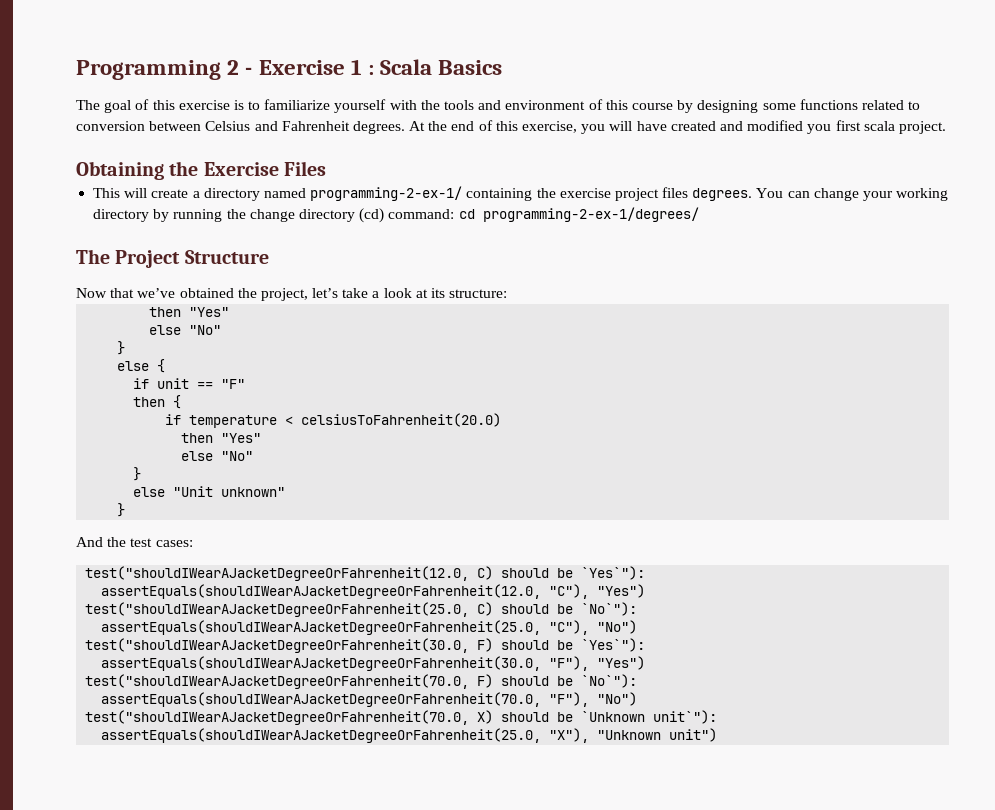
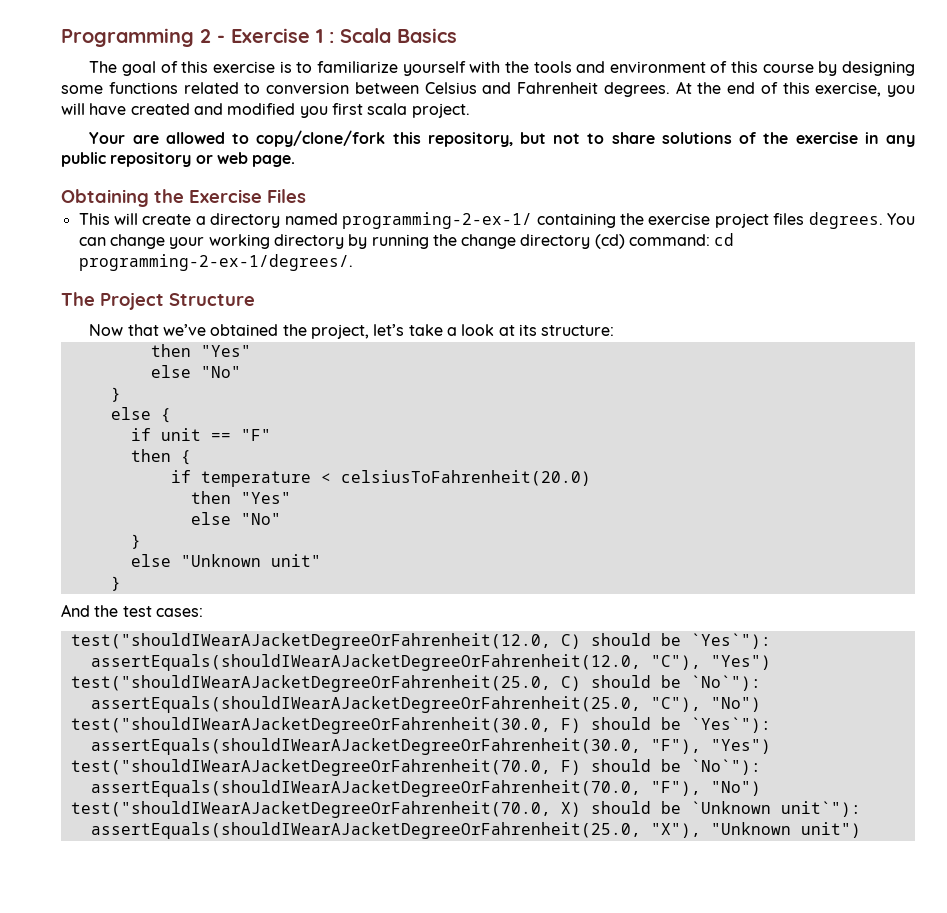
(946, 127) none -> [89,130,916,147] [61,152,296,167] // Your are allowed to copy/clone/fork this repository, but not to share solutions of the exercise in any public repository or web page.
[482,207,699,222] programming-2-ex-1/degrees/ -> [78,254,353,271] programming-2-ex-1/degrees/.
[173,486,286,497] "Unit unknown" -> [180,554,321,567] "Unknown unit"

